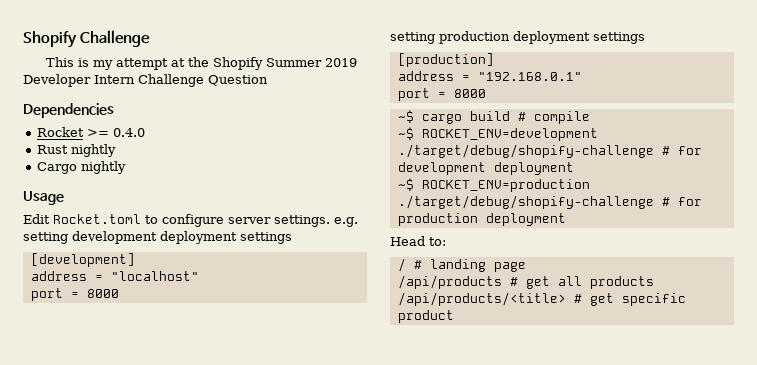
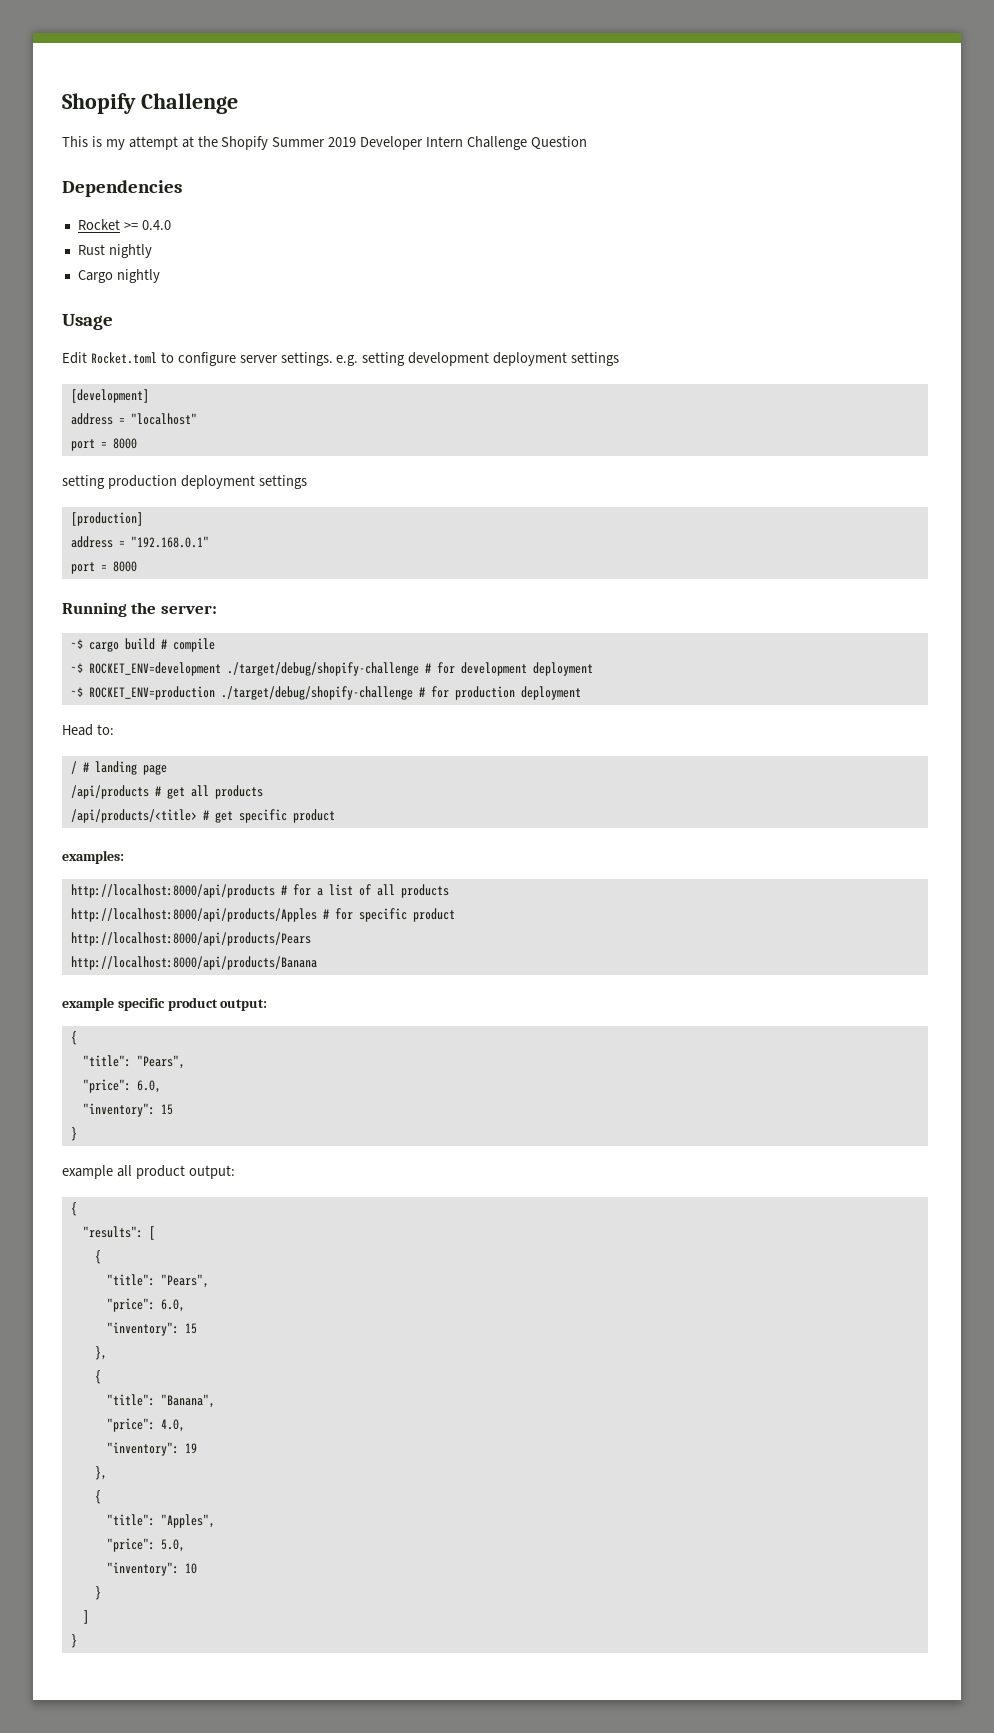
(486, 93) none -> [62,602,217,617] // Running the server:
(454, 316) none -> [62,850,124,864] [70,884,449,898] [70,908,455,922] [70,932,311,946] [70,956,317,970] [62,997,268,1011] [70,1031,77,1045] [82,1055,185,1069] [82,1079,161,1093] [82,1103,173,1117] [70,1127,77,1141] [62,1165,235,1179] [70,1202,77,1216] [82,1226,155,1240] [94,1250,101,1264] [106,1274,209,1288] [106,1298,185,1312] [106,1322,197,1336] [94,1346,107,1360] [94,1370,101,1384] [106,1394,215,1408] [106,1418,185,1432] [106,1442,197,1456] [94,1466,107,1480] [94,1490,101,1504] [106,1514,215,1528] [106,1538,185,1552] [106,1562,197,1576] [94,1586,101,1600] [82,1610,89,1624] [70,1634,77,1648] // examples: // http://localhost:8000/api/products # for a list of all products // http://localhost:8000/api/products/Apples # for specific product // http://localhost:8000/api/products/Pears // http://localhost:8000/api/products/Banana // example specific product output: // { // "title": "Pears", // "price": 6.0, // "inventory": 15 // } // example all product output: // { // "results": [ // { // "title": "Pears", // "price": 6.0, // "inventory": 15 // }, // { // "title": "Banana", // "price": 4.0, // "inventory": 19 // }, // { // "title": "Apples", // "price": 5.0, // "inventory": 10 // } // ] // }

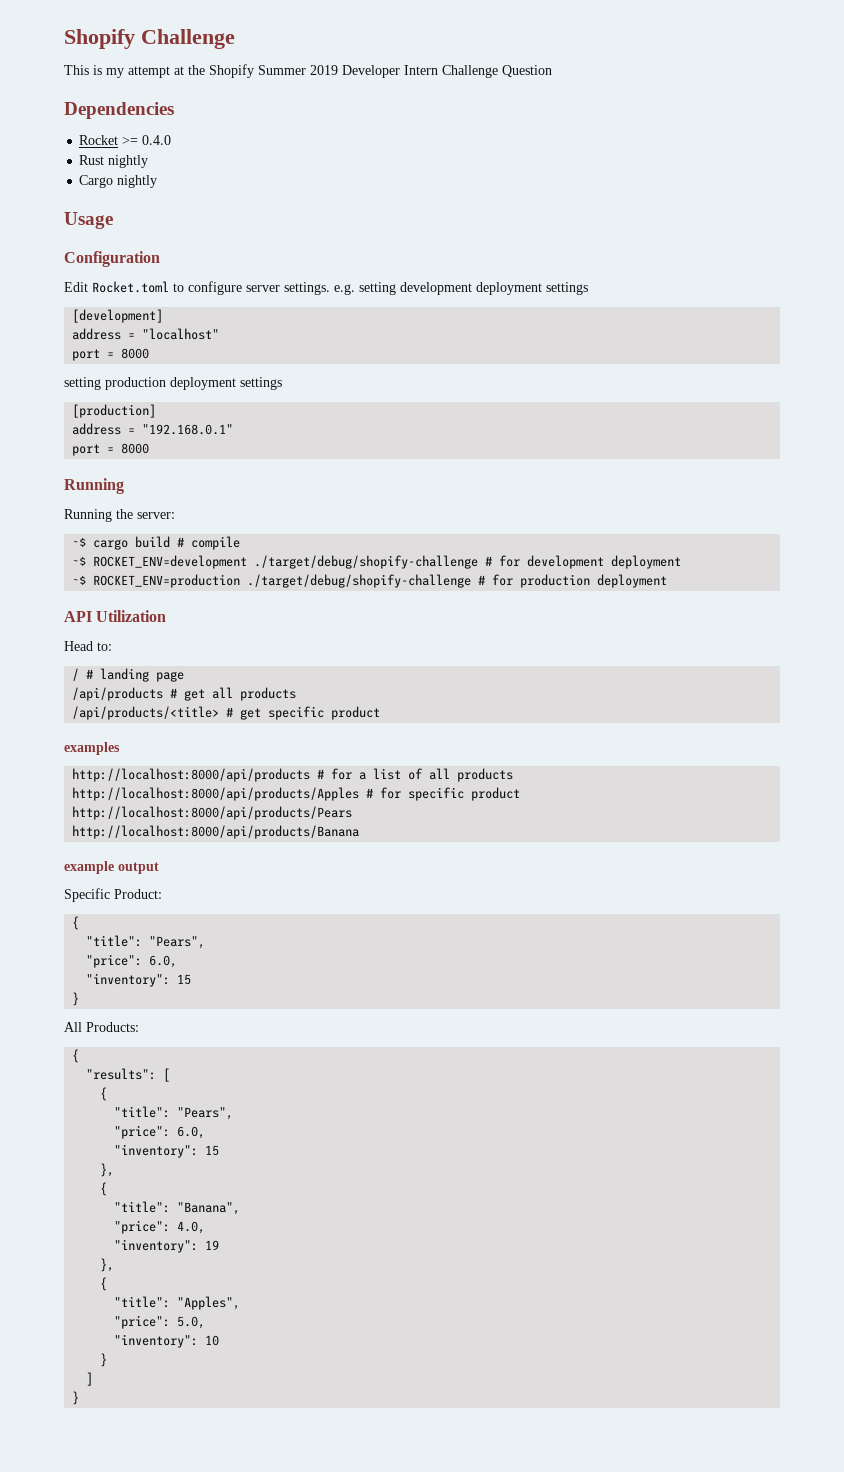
(113, 322) none -> [64,251,160,267] // Configuration
(127, 609) none -> [64,509,112,522] // Running
(581, 693) none -> [64,610,167,622] // API Utilization
[62,850,124,864] examples: -> [64,742,120,755] examples
[117,997,268,1011] specific product output: -> [118,862,159,874] [64,888,162,902] output // Specific Product:
[62,1165,235,1179] example all product output: -> [64,1022,139,1032] All Products:

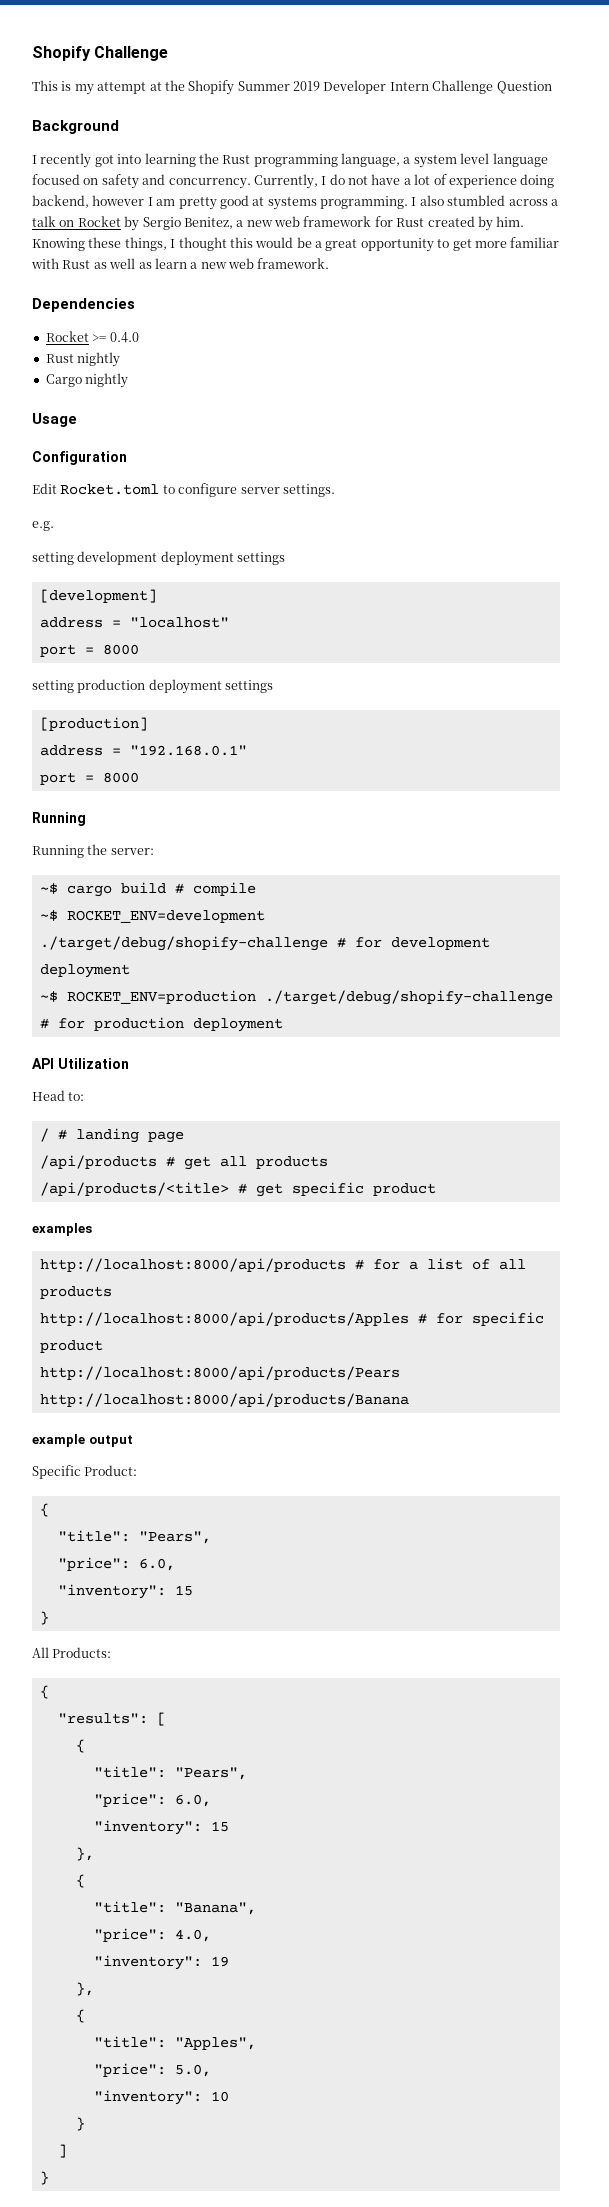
(552, 71) none -> [32,120,119,134] [32,153,548,168] [32,174,555,189] [32,195,558,210] [32,216,525,231] [32,237,560,252] [31,258,330,269] // Background // I recently got into learning the Rust programming language, a system level language focused on safety and concurrency. Currently, I do not have a lot of experience doing backend, however I am pretty good at systems programming. I also stumbled across a talk on Rocket by Sergio Benitez, a new web framework for Rust created by him. Knowing these things, I thought this would be a great opportunity to get more familiar with Rust as well as learn a new web framework.
(330, 288) none -> (335, 490) //
(355, 289) none -> (54, 526) //

